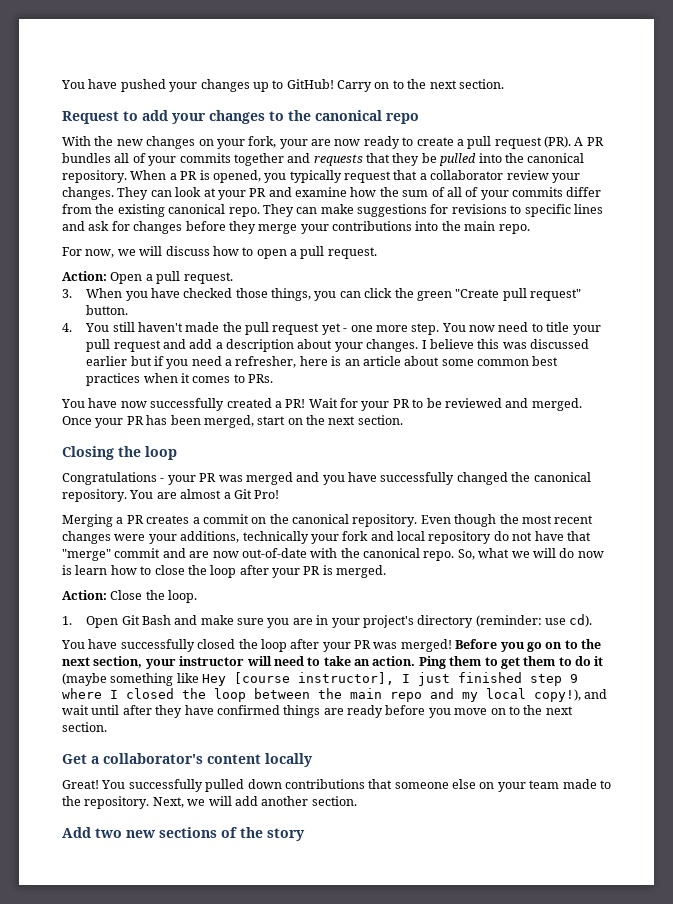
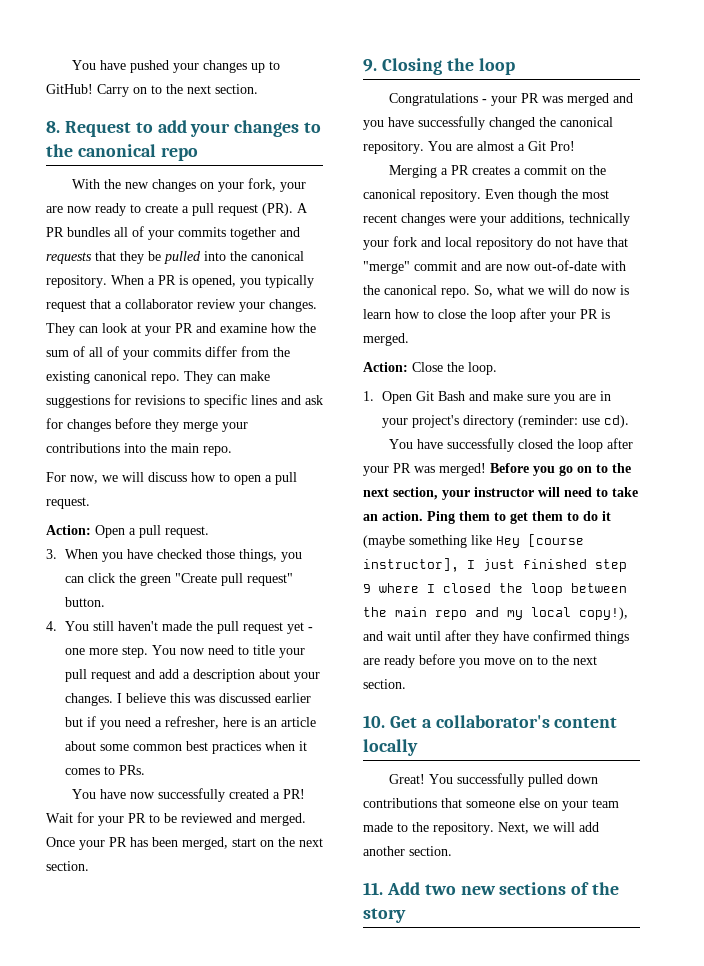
(504, 84) none -> [46,121,60,133] 8.
(403, 420) none -> [363,59,377,72] 9.
(107, 727) none -> [363,715,385,728] 10.
(357, 801) none -> [363,882,383,895] 11.

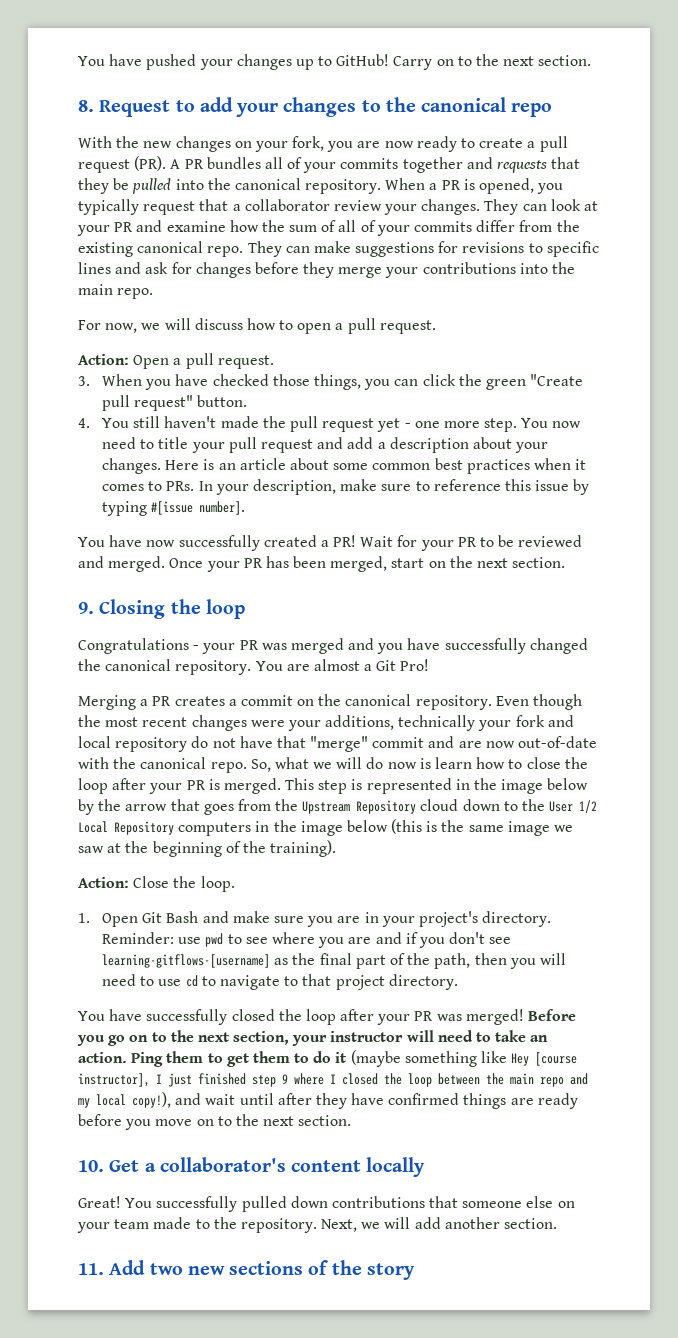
[280,182,307,192] your -> [327,141,354,152] you
[116,693,311,703] [64,716,247,730] I believe this was discussed earlier but if you need a refresher, here -> [165,460,200,470] Here
(145, 770) none -> [198,479,590,495] [102,501,246,516] In your description, make sure to reference this issue by typing #[issue number].
(409, 339) none -> [285,778,589,794] [78,799,598,815] [78,819,574,836] [78,840,337,857] This step is represented in the image below by the arrow that goes from the Upstream Repository cloud down to the User 1/2 Local Repository computers in the image below (this is the same image we saw at the beginning of the training).
[462,415,629,428] directory (reminder: use cd). -> [482,911,552,927] [102,932,512,948] [102,953,566,969] [102,974,458,990] directory. Reminder: use pwd to see where you are and if you don't see learning-gitflows-[username] as the final part of the path, then you will need to use cd to navigate to that project directory.

